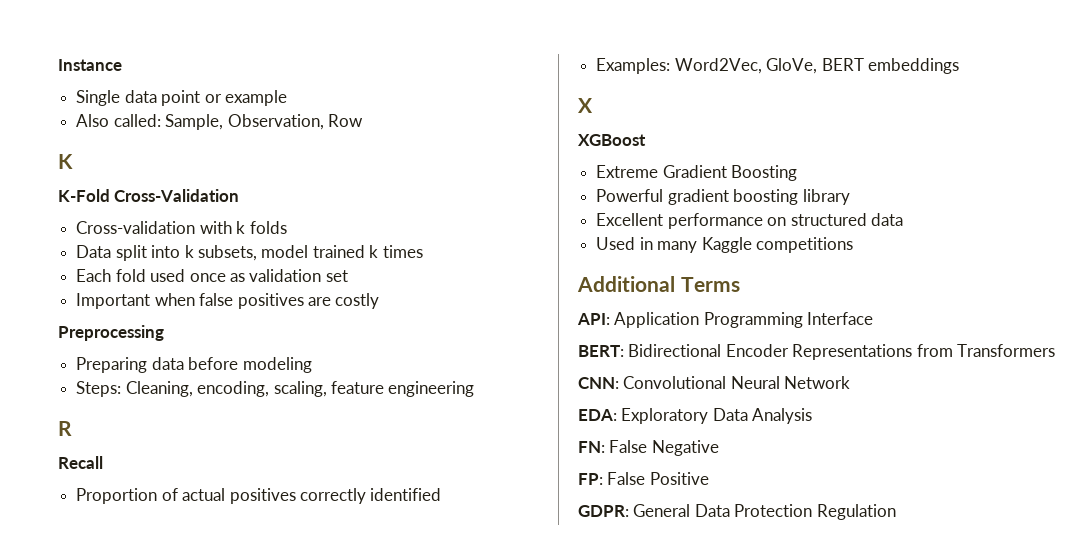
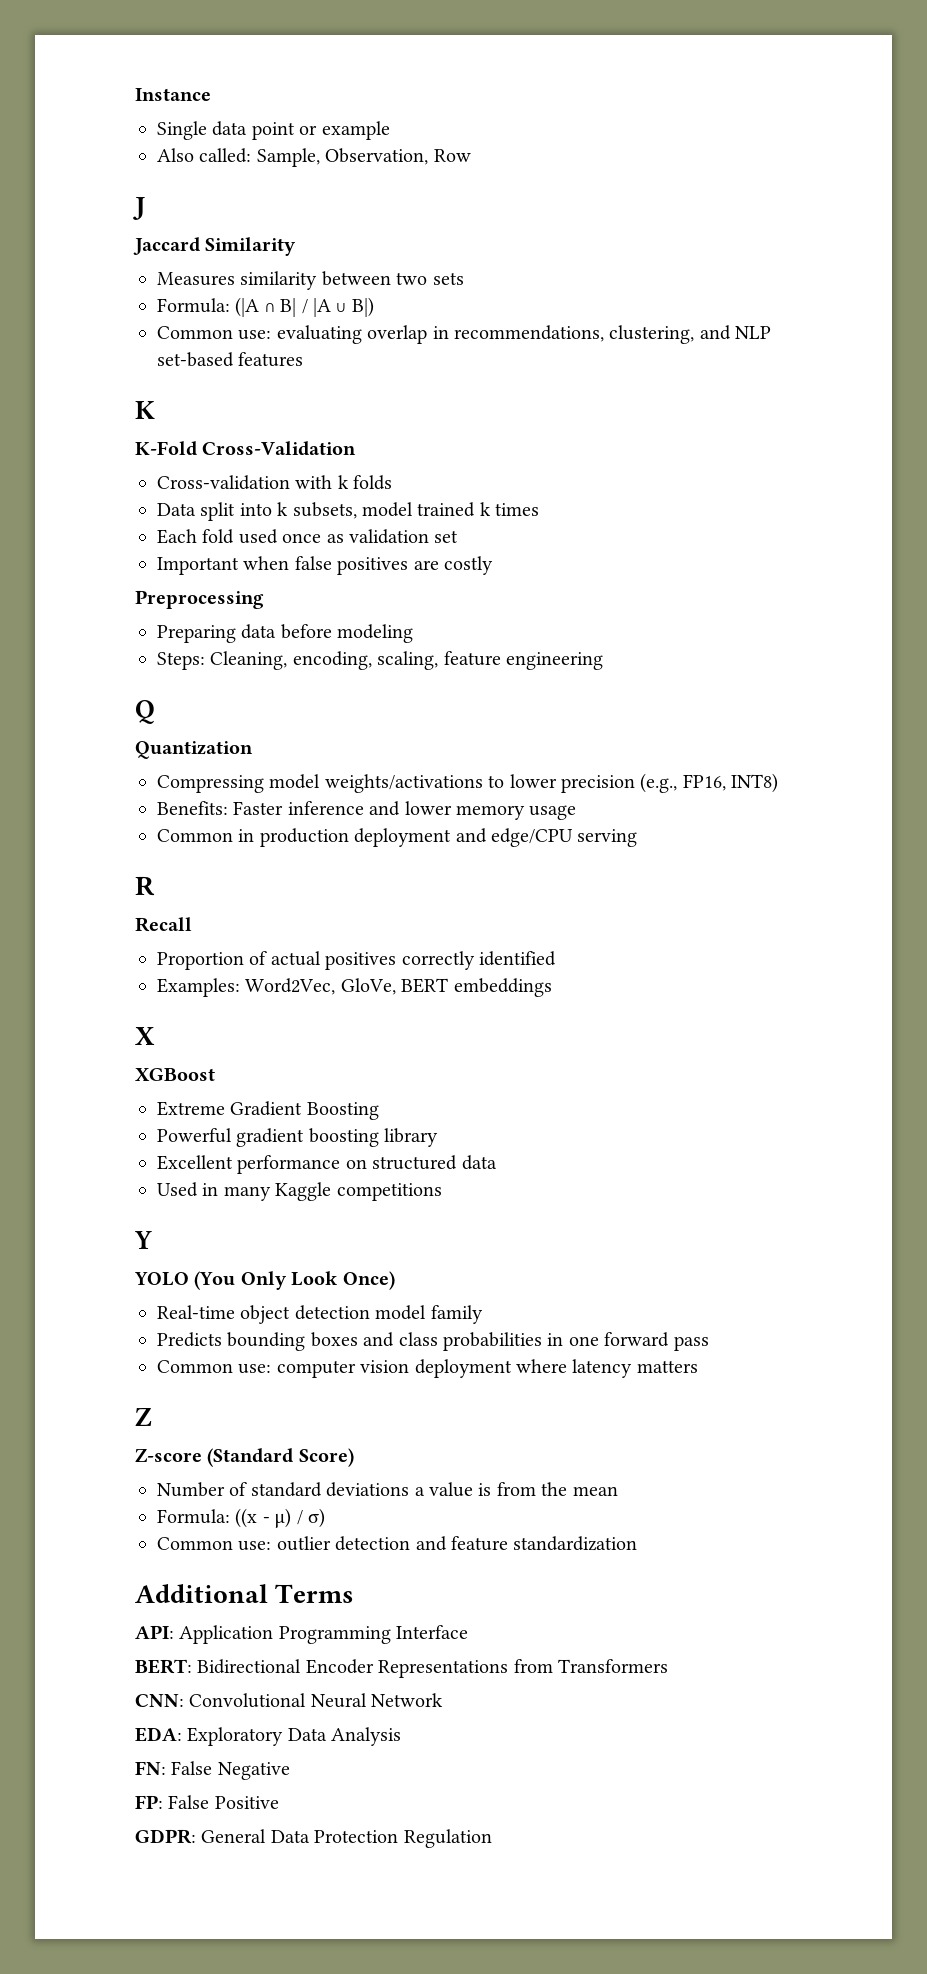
(363, 120) none -> [133,197,145,220] [133,237,297,256] [157,271,464,290] [157,297,374,317] [157,325,772,344] [157,352,304,367] // J // Jaccard Similarity // Measures similarity between two sets // Formula: (|A ∩ B| / |A ∪ B|) // Common use: evaluating overlap in recommendations, clustering, and NLP set-based features
(475, 389) none -> [135,700,155,724] [135,741,253,759] [157,773,779,793] [157,801,577,820] [157,828,638,847] // Q // Quantization // Compressing model weights/activations to lower precision (e.g., FP16, INT8) // Benefits: Faster inference and lower memory usage // Common in production deployment and edge/CPU serving
(853, 245) none -> [134,1231,152,1249] [134,1271,395,1290] [157,1305,483,1324] [157,1332,709,1351] [157,1359,698,1378] [135,1407,152,1426] [135,1448,354,1467] [157,1482,618,1497] [157,1508,325,1528] [157,1536,638,1551] // Y // YOLO (You Only Look Once) // Real-time object detection model family // Predicts bounding boxes and class probabilities in one forward pass // Common use: computer vision deployment where latency matters // Z // Z-score (Standard Score) // Number of standard deviations a value is from the mean // Formula: ((x - μ) / σ) // Common use: outlier detection and feature standardization

